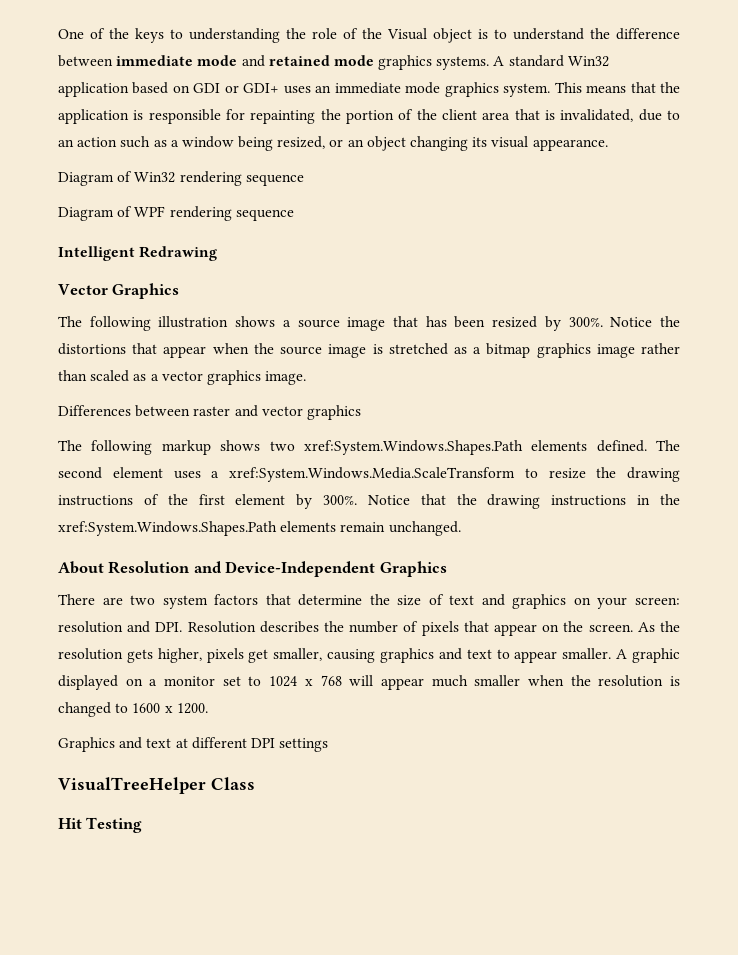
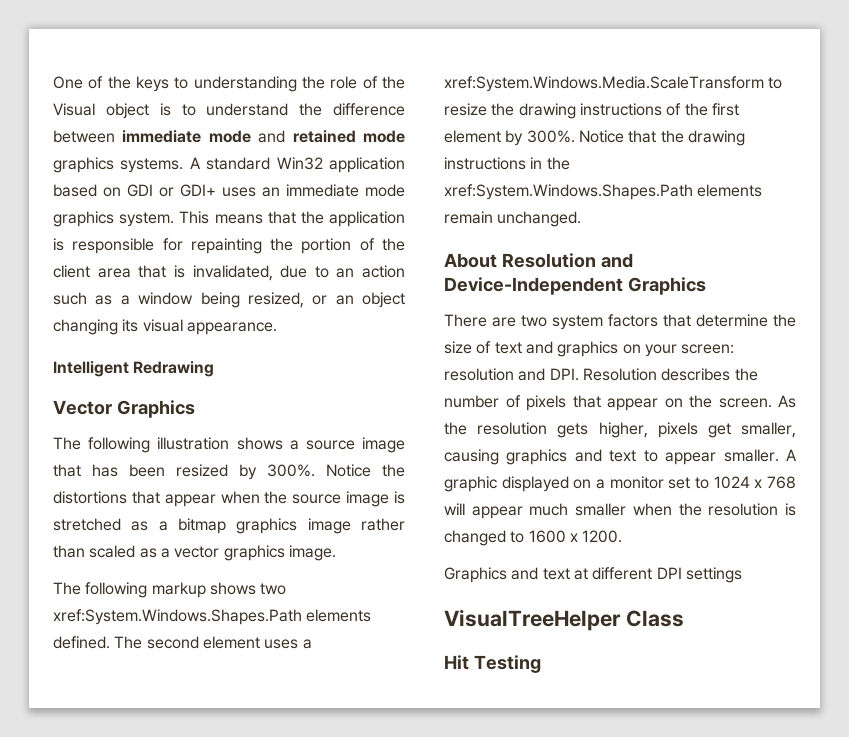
[58,171,304,186] [58,206,294,221] // Diagram of Win32 rendering sequence // Diagram of WPF rendering sequence -> (277, 328) none
[58,405,361,420] // Differences between raster and vector graphics -> (336, 553) none

